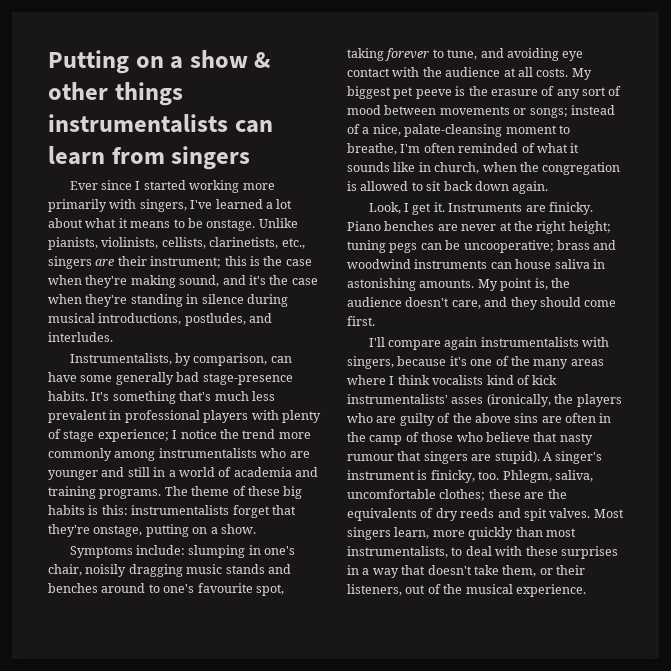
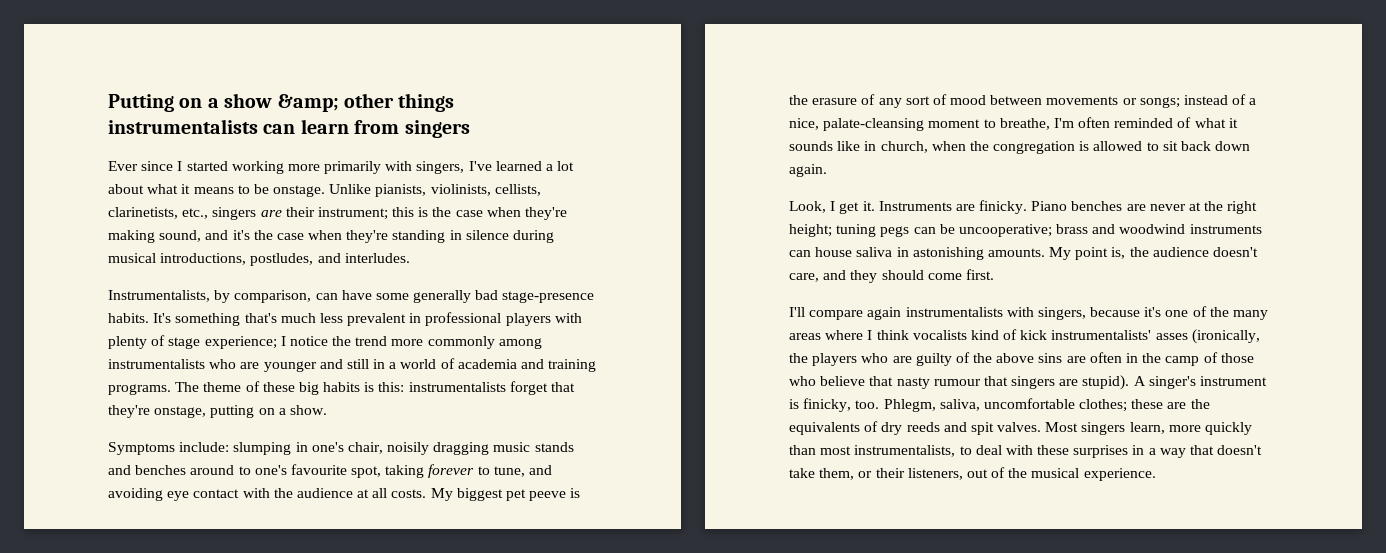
[254,52,271,68] & -> [277,94,339,112] &amp;

